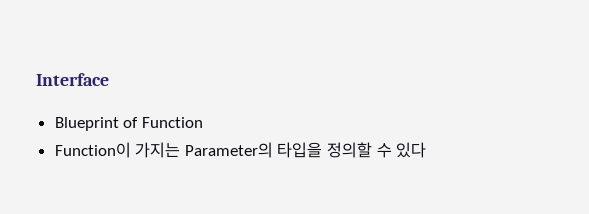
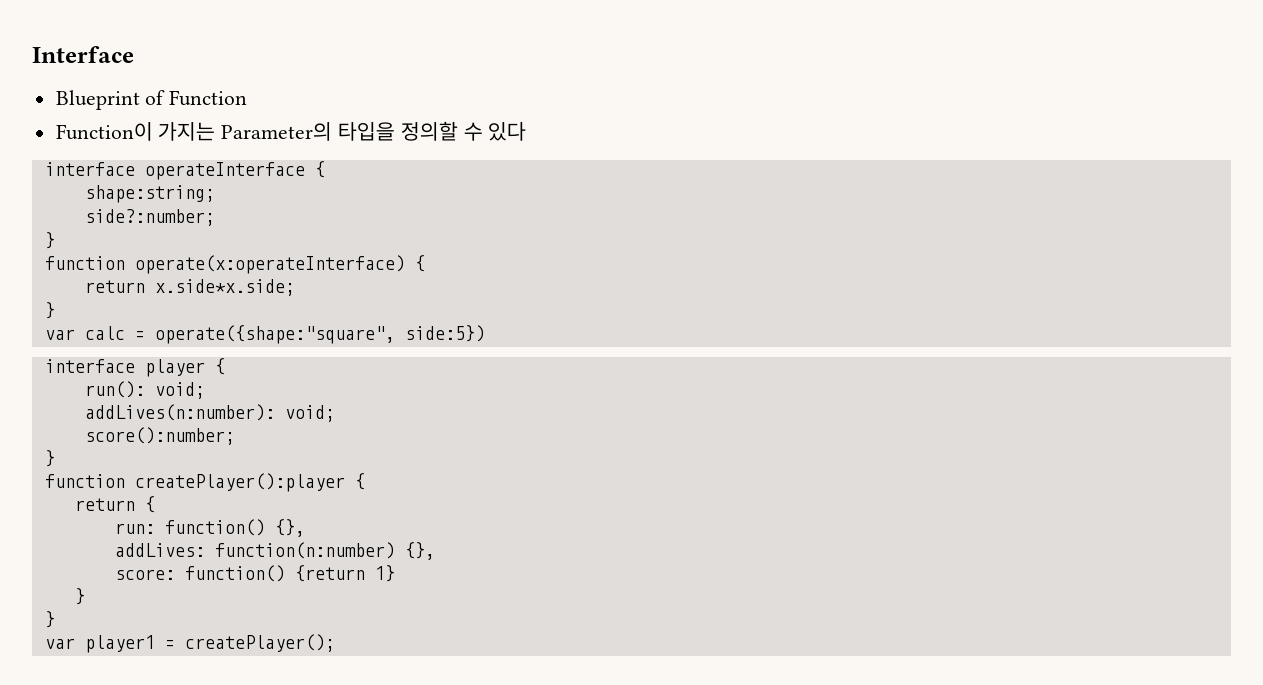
(427, 150) none -> [44,161,325,180] [84,185,215,203] [84,209,215,226] [44,232,55,249] [44,255,425,274] [84,279,295,296] [44,302,55,319] [44,325,485,344] [44,358,225,377] [84,381,205,399] [84,404,335,422] [84,427,235,445] [44,450,55,467] [44,473,365,492] [74,496,155,513] [114,519,305,537] [114,542,435,560] [114,565,395,582] [74,588,85,605] [44,611,55,628] [44,634,335,653] // interface operateInterface { // shape:string; // side?:number; // } // function operate(x:operateInterface) { // return x.side*x.side; // } // var calc = operate({shape:"square", side:5}) // interface player { // run(): void; // addLives(n:number): void; // score():number; // } // function createPlayer():player { // return { // run: function() {}, // addLives: function(n:number) {}, // score: function() {return 1} // } // } // var player1 = createPlayer();

